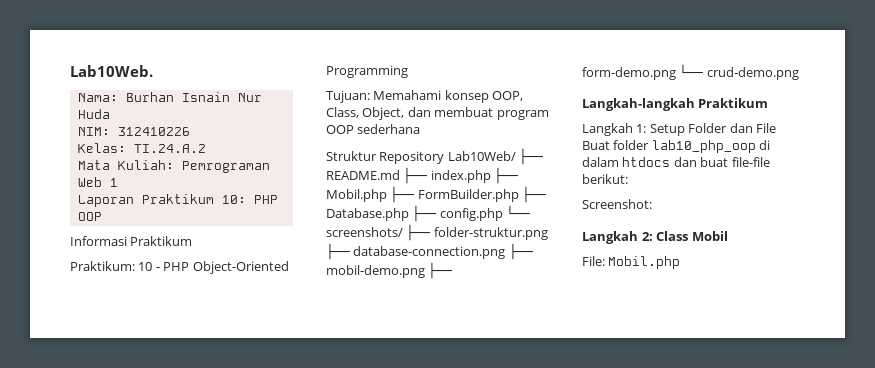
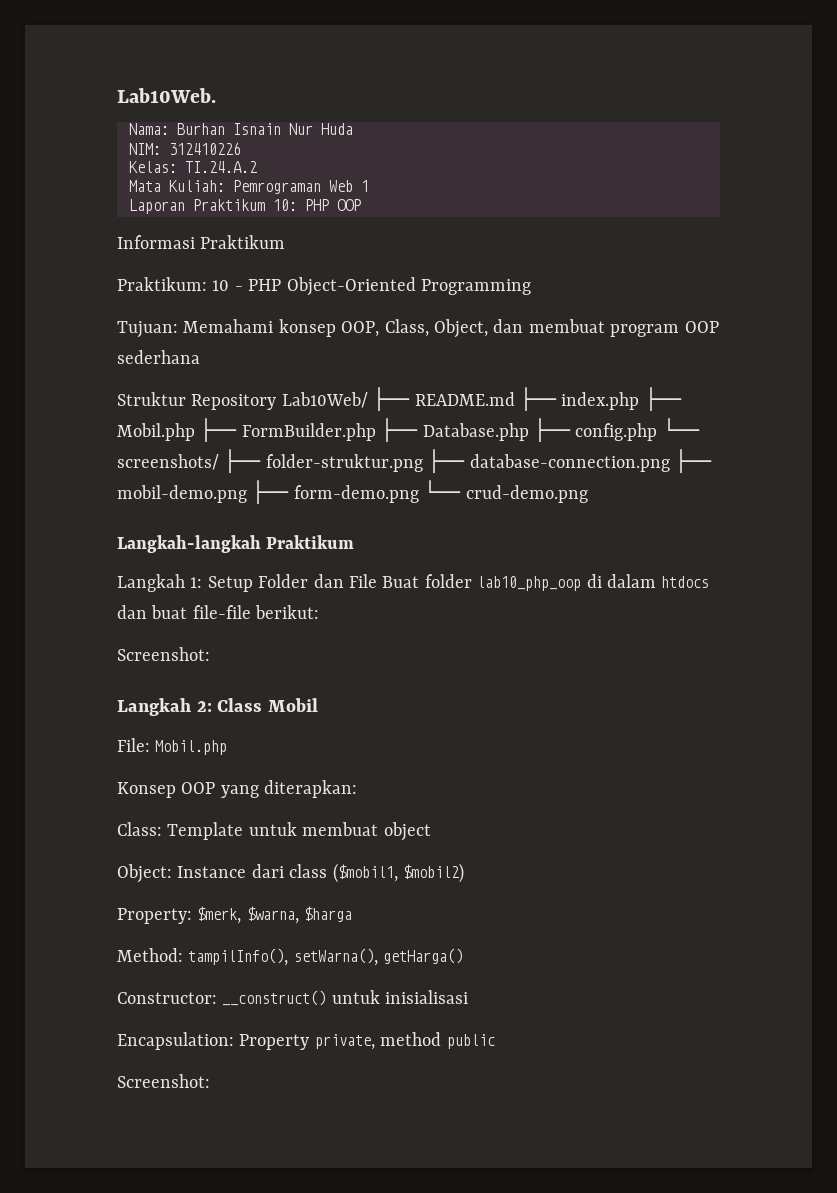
(681, 262) none -> [117,780,358,798] [117,822,431,841] [117,863,464,883] [117,906,353,924] [117,948,464,966] [117,990,469,1006] [117,1032,495,1050] [117,1074,210,1088] // Konsep OOP yang diterapkan: // Class: Template untuk membuat object // Object: Instance dari class ($mobil1, $mobil2) // Property: $merk, $warna, $harga // Method: tampilInfo(), setWarna(), getHarga() // Constructor: __construct() untuk inisialisasi // Encapsulation: Property private, method public // Screenshot:

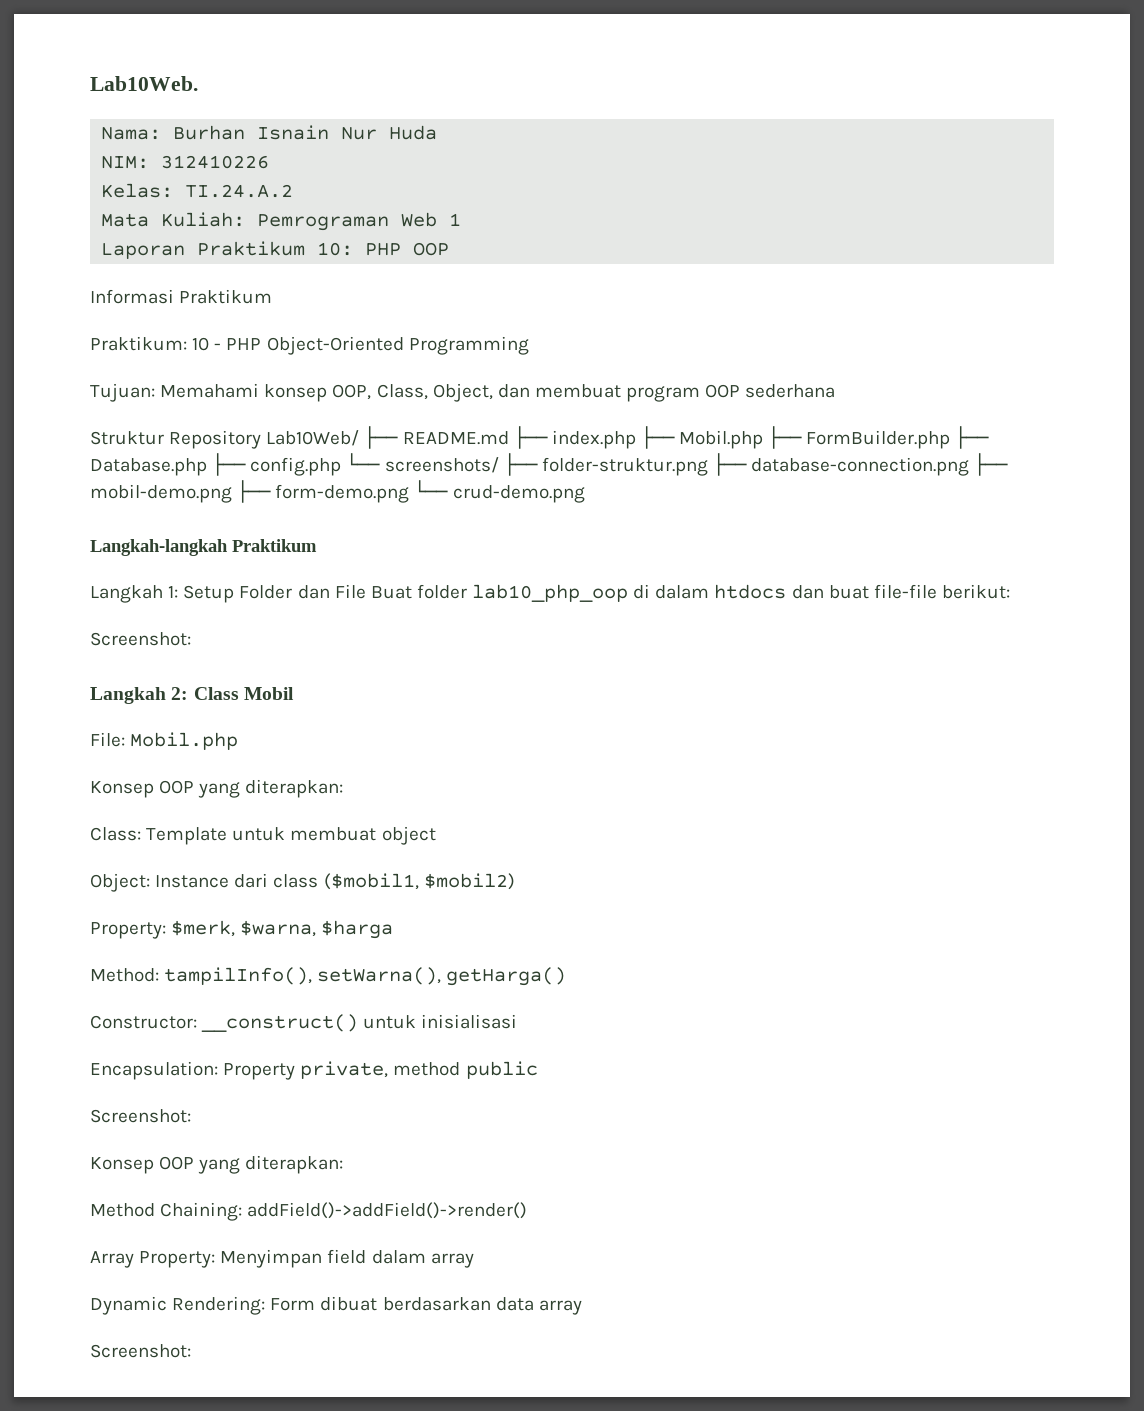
(210, 1081) none -> [90,1155,344,1174] [90,1202,528,1221] [90,1249,474,1268] [90,1296,582,1315] [90,1344,191,1358] // Konsep OOP yang diterapkan: // Method Chaining: addField()->addField()->render() // Array Property: Menyimpan field dalam array // Dynamic Rendering: Form dibuat berdasarkan data array // Screenshot:

